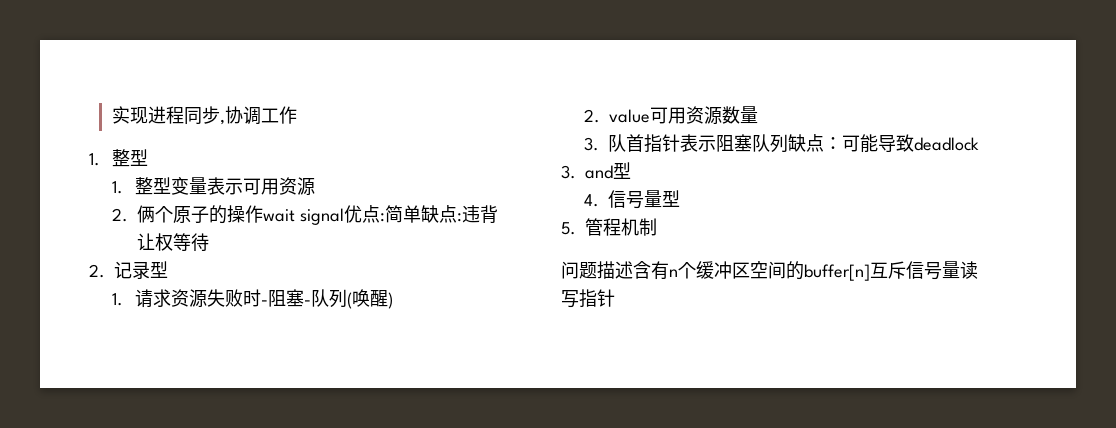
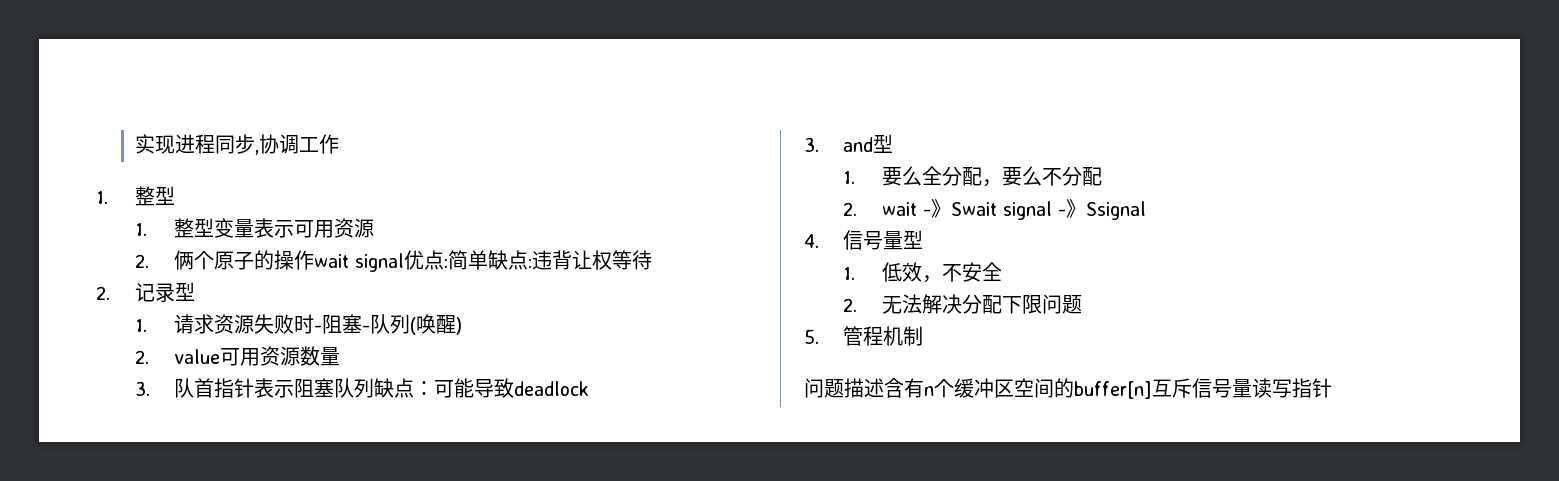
[583,190,680,209] 4.信号量型 -> [843,166,1103,187] [843,199,1147,220] [804,230,924,250] [843,262,1003,283] [843,294,1083,314] 1.要么全分配，要么不分配 // 2. wait -》Swait signal -》Ssignal // 4.信号量型 // 1.低效，不安全 // 2.无法解决分配下限问题

